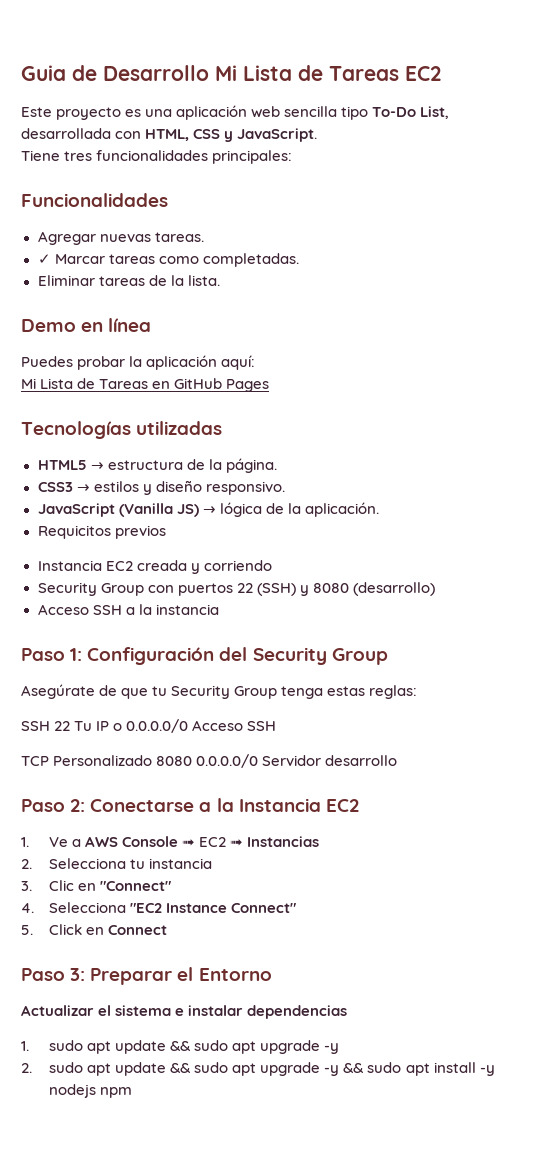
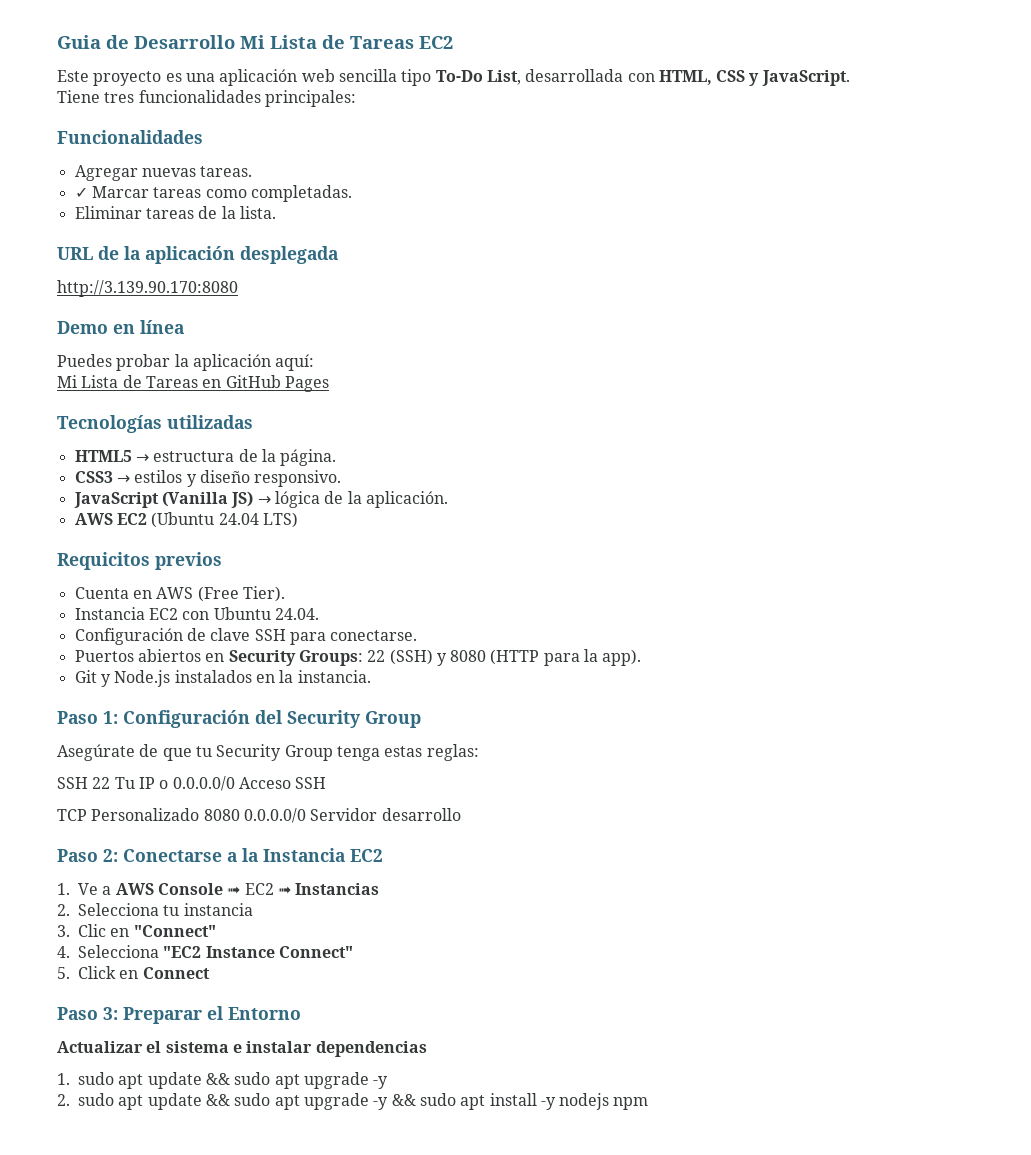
(220, 280) none -> [57,246,338,264] [57,280,238,297] // URL de la aplicación desplegada // http://3.139.90.170:8080
[37,525,166,539] [37,560,272,574] [37,582,435,596] [37,604,219,615] Requicitos previos // Instancia EC2 creada y corriendo // Security Group con puertos 22 (SSH) y 8080 (desarrollo) // Acceso SSH a la instancia -> [74,512,298,528] [57,552,222,570] [74,586,285,602] [74,607,319,620] [74,628,418,645] [74,649,642,666] [74,670,371,687] AWS EC2 (Ubuntu 24.04 LTS) // Requicitos previos // Cuenta en AWS (Free Tier). // Instancia EC2 con Ubuntu 24.04. // Configuración de clave SSH para conectarse. // Puertos abiertos en Security Groups: 22 (SSH) y 8080 (HTTP para la app). // Git y Node.js instalados en la instancia.

